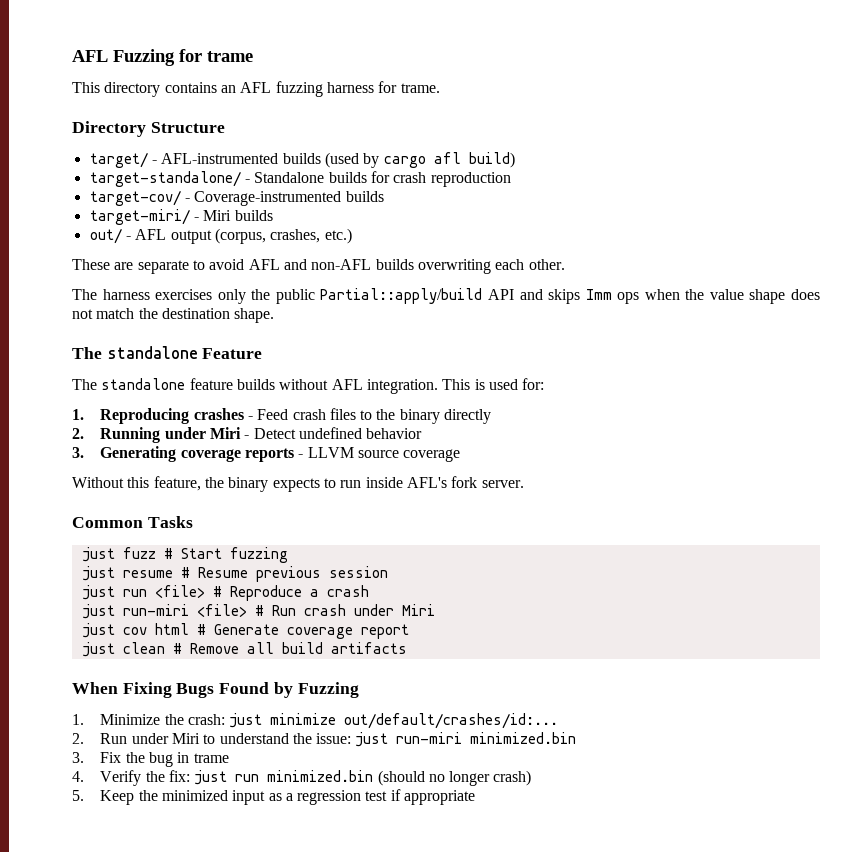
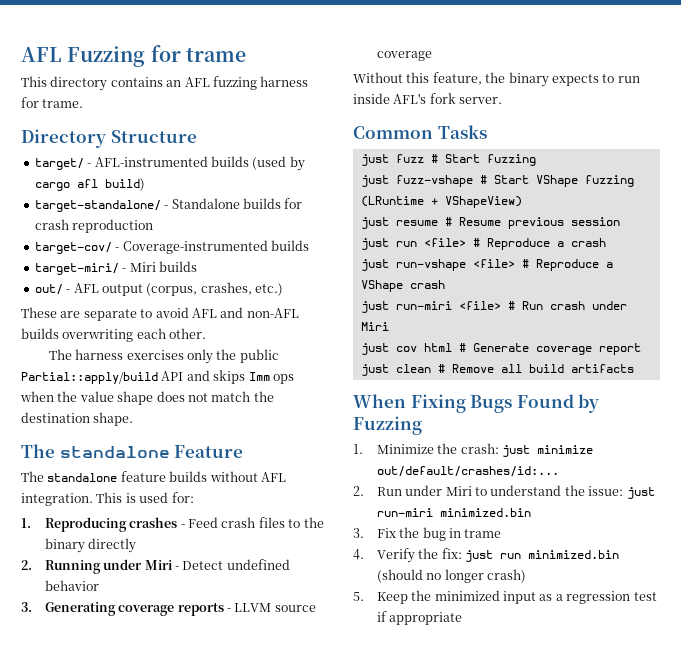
(288, 555) none -> [360,175,634,187] [360,196,522,208] // just fuzz-vshape # Start VShape fuzzing (LRuntime + VShapeView)
(369, 591) none -> [360,259,613,271] [360,280,445,292] // just run-vshape <file> # Reproduce a VShape crash

